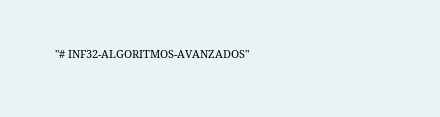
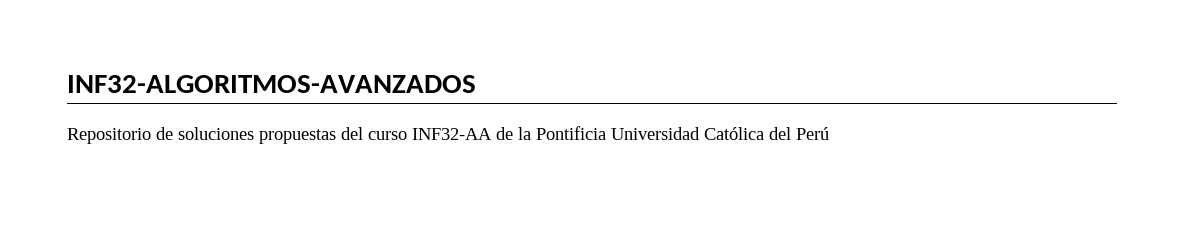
[55,50,249,58] "# INF32-ALGORITMOS-AVANZADOS" -> [67,75,476,93] [67,126,829,144] INF32-ALGORITMOS-AVANZADOS // Repositorio de soluciones propuestas del curso INF32-AA de la Pontificia Universidad Católica del Perú

